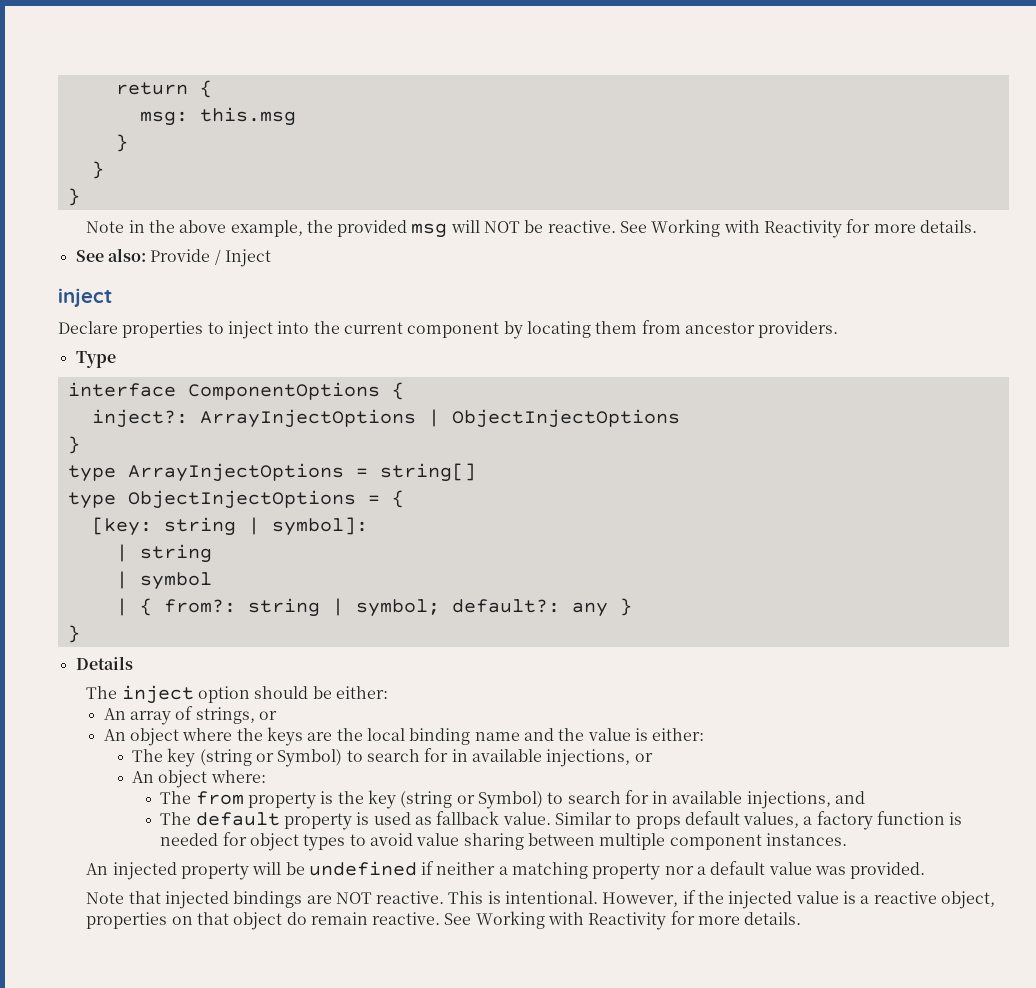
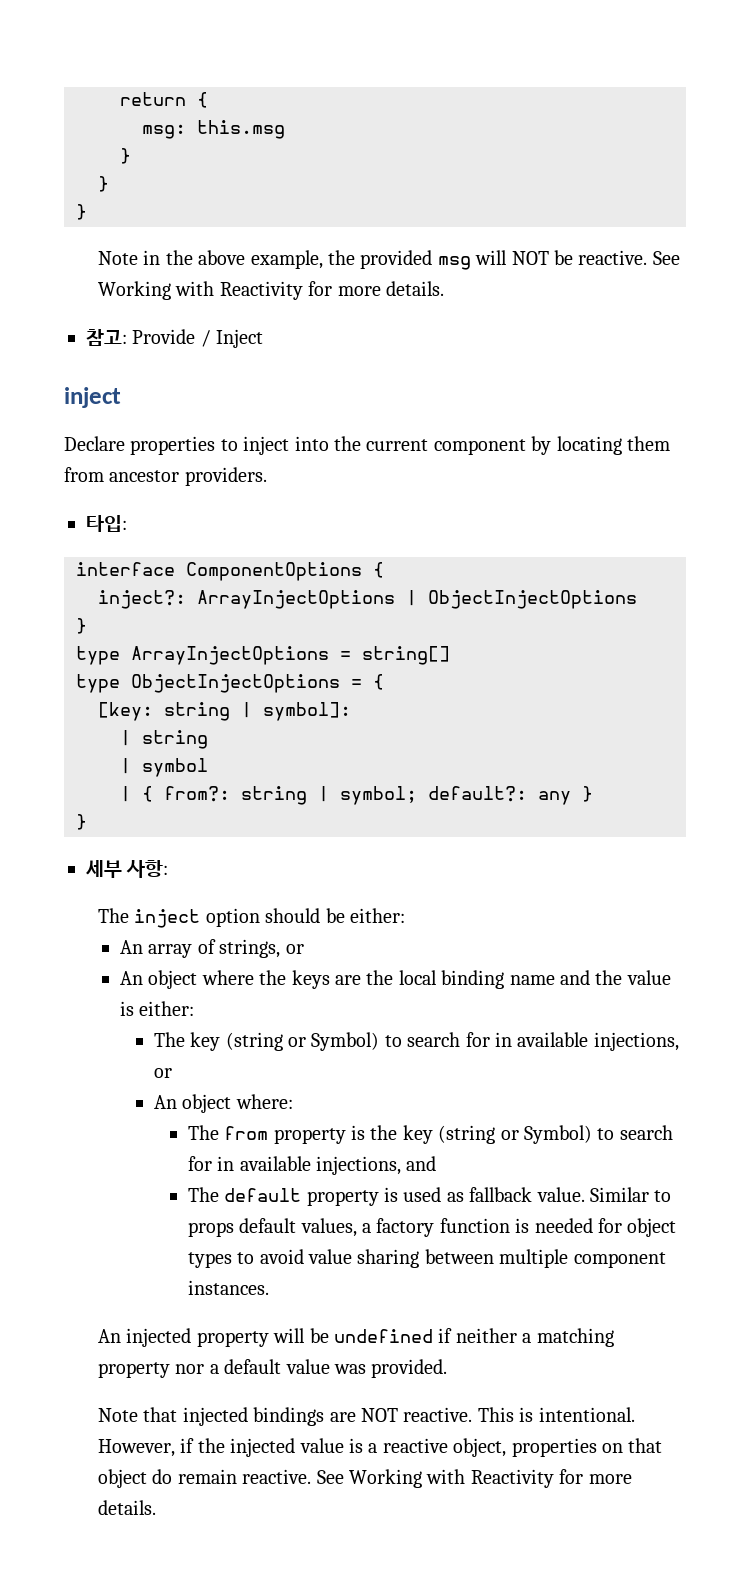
[75,248,146,262] See also: -> [86,329,127,346] 참고:
[75,351,116,368] Type -> [86,515,127,532] 타입:
[75,656,133,670] Details -> [86,860,169,878] 세부 사항:

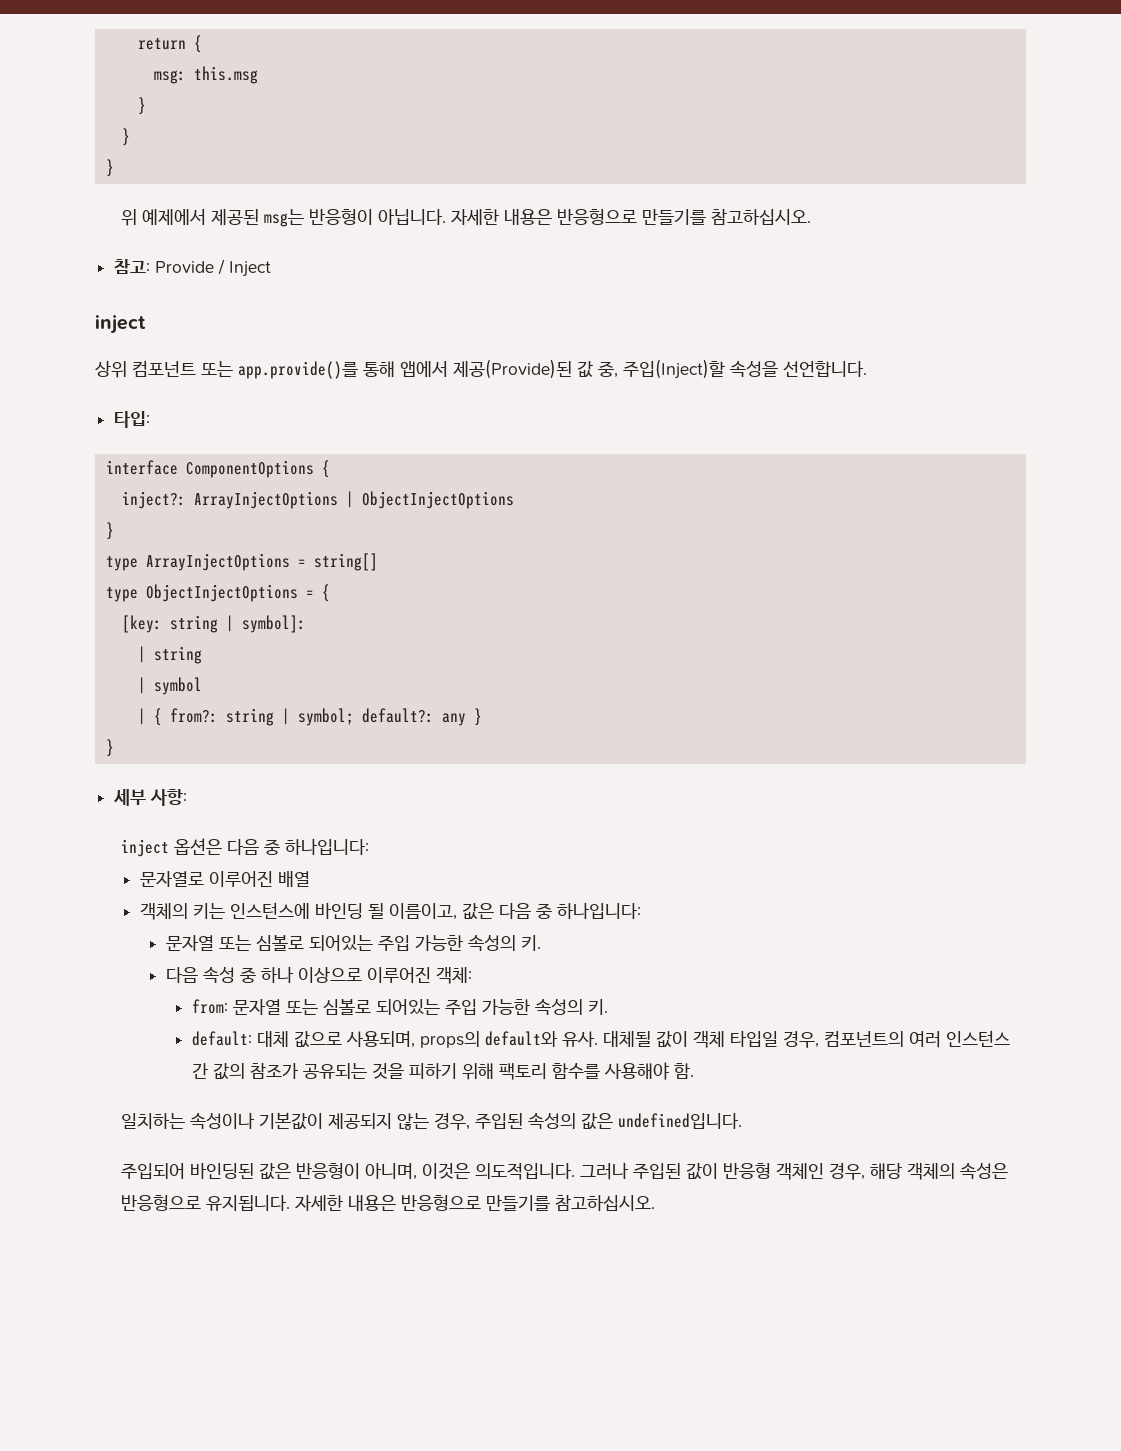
[97,250,680,270] [97,281,444,300] Note in the above example, the provided msg will NOT be reactive. See Working with Reactivity for more details. -> [120,209,811,227] 위 예제에서 제공된 msg는 반응형이 아닙니다. 자세한 내용은 반응형으로 만들기를 참고하십시오.
[64,436,670,455] [64,467,267,486] Declare properties to inject into the current component by locating them from ancestor providers. -> [95,359,867,379] 상위 컴포넌트 또는 app.provide()를 통해 앱에서 제공(Provide)된 값 중, 주입(Inject)할 속성을 선언합니다.
[97,908,405,928] [119,939,304,958] [119,970,671,989] [119,1001,195,1016] [153,1032,679,1051] [153,1068,172,1078] [153,1094,293,1113] [187,1125,673,1144] [187,1156,437,1175] [187,1187,672,1206] [187,1218,677,1237] [187,1249,666,1268] [187,1280,269,1295] [97,1328,614,1347] [97,1359,448,1378] [97,1407,635,1426] [97,1438,663,1457] [97,1469,632,1488] [97,1500,156,1515] The inject option should be either: // An array of strings, or // An object where the keys are the local binding name and the value is either: // The key (string or Symbol) to search for in available injections, or // An object where: // The from property is the key (string or Symbol) to search for in available injections, and // The default property is used as fallback value. Similar to props default values, a factory function is needed for object types to avoid value sharing between multiple component instances. // An injected property will be undefined if neither a matching property nor a default value was provided. // Note that injected bindings are NOT reactive. This is intentional. However, if the injected value is a reactive object, properties on that object do remain reactive. See Working with Reactivity for more details. -> [120,838,369,857] [140,871,311,887] [140,902,642,920] [166,935,542,952] [166,966,473,984] [192,999,609,1016] [192,1030,1011,1048] [192,1062,695,1080] [120,1112,742,1130] [120,1162,1008,1180] [120,1195,655,1211] inject 옵션은 다음 중 하나입니다: // 문자열로 이루어진 배열 // 객체의 키는 인스턴스에 바인딩 될 이름이고, 값은 다음 중 하나입니다: // 문자열 또는 심볼로 되어있는 주입 가능한 속성의 키. // 다음 속성 중 하나 이상으로 이루어진 객체: // from: 문자열 또는 심볼로 되어있는 주입 가능한 속성의 키. // default: 대체 값으로 사용되며, props의 default와 유사. 대체될 값이 객체 타입일 경우, 컴포넌트의 여러 인스턴스 간 값의 참조가 공유되는 것을 피하기 위해 팩토리 함수를 사용해야 함. // 일치하는 속성이나 기본값이 제공되지 않는 경우, 주입된 속성의 값은 undefined입니다. // 주입되어 바인딩된 값은 반응형이 아니며, 이것은 의도적입니다. 그러나 주입된 값이 반응형 객체인 경우, 해당 객체의 속성은 반응형으로 유지됩니다. 자세한 내용은 반응형으로 만들기를 참고하십시오.

